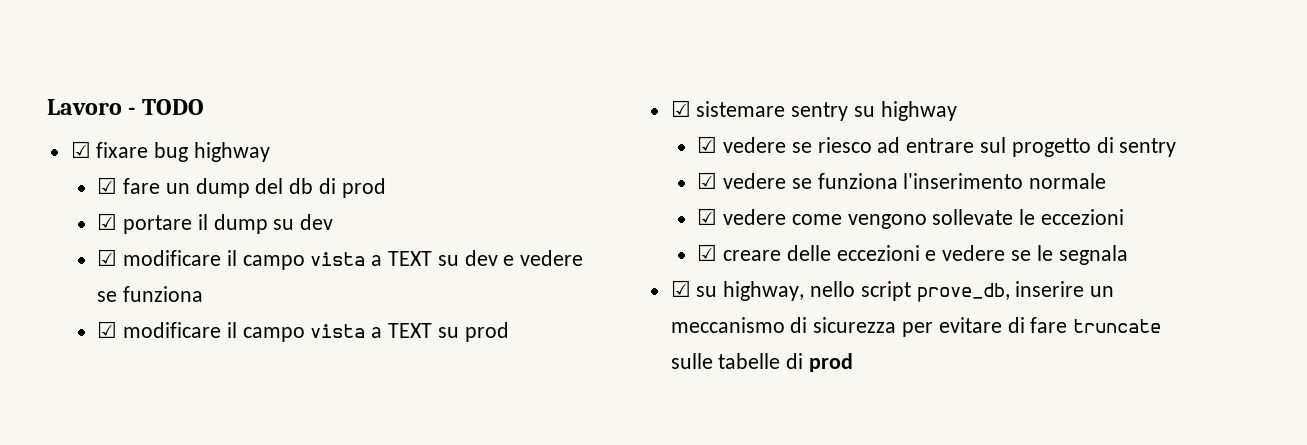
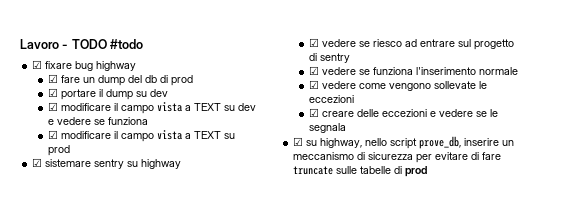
(204, 107) none -> [110,39,144,49] #todo

